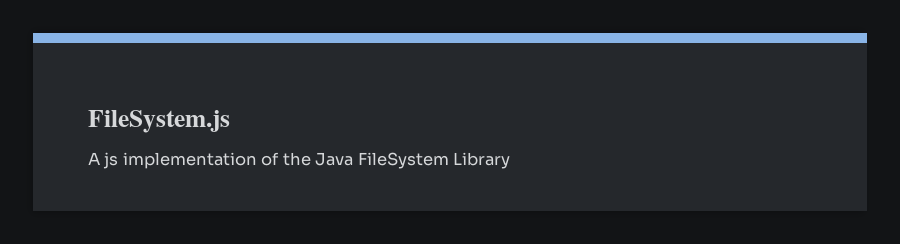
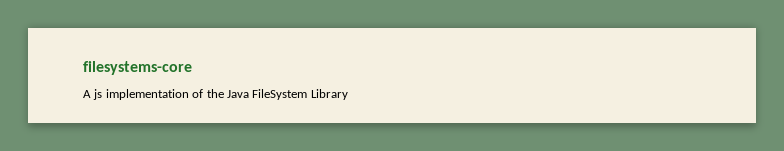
[88,110,230,133] FileSystem.js -> [83,61,192,75] filesystems-core

